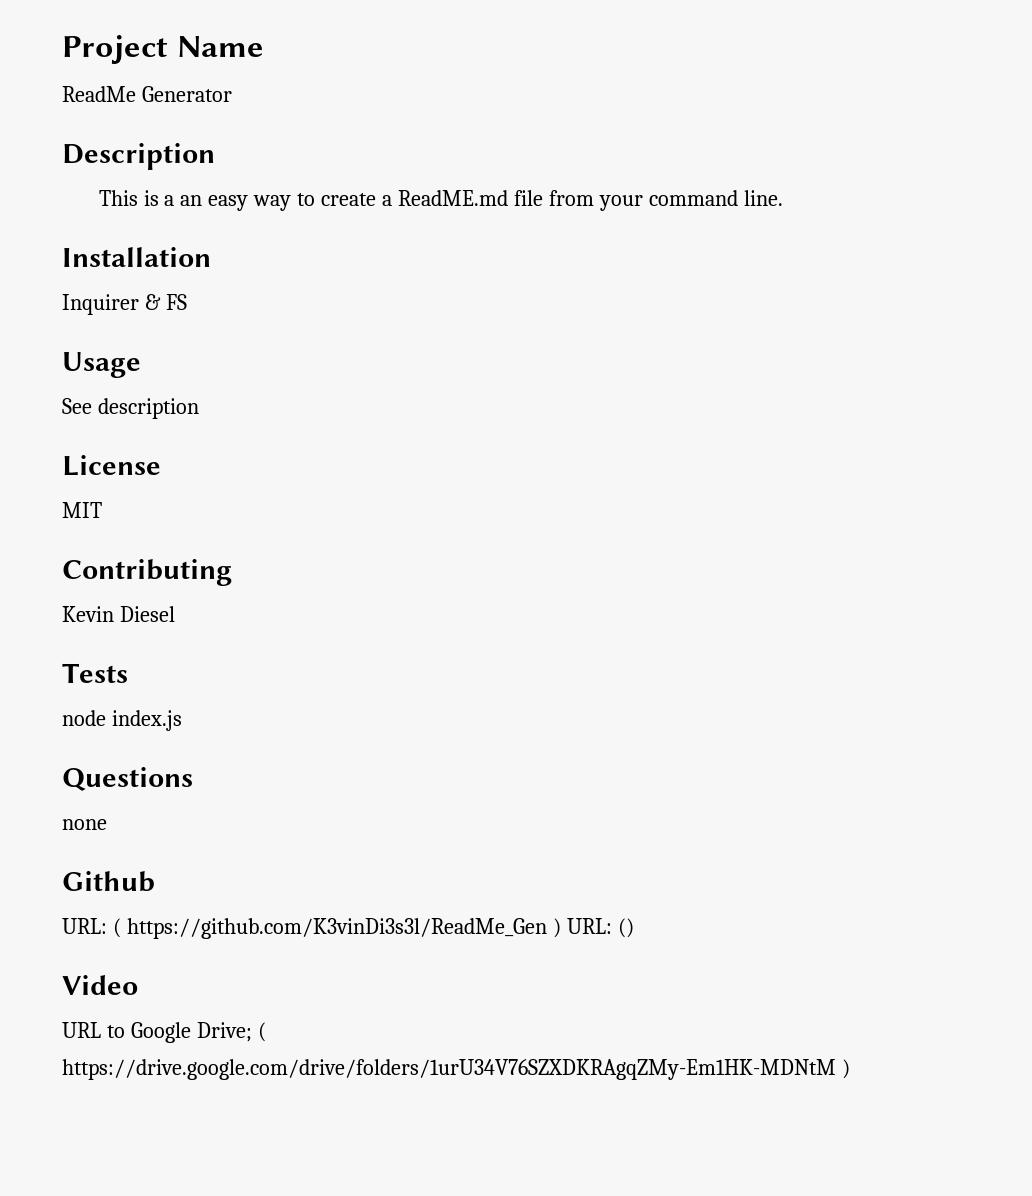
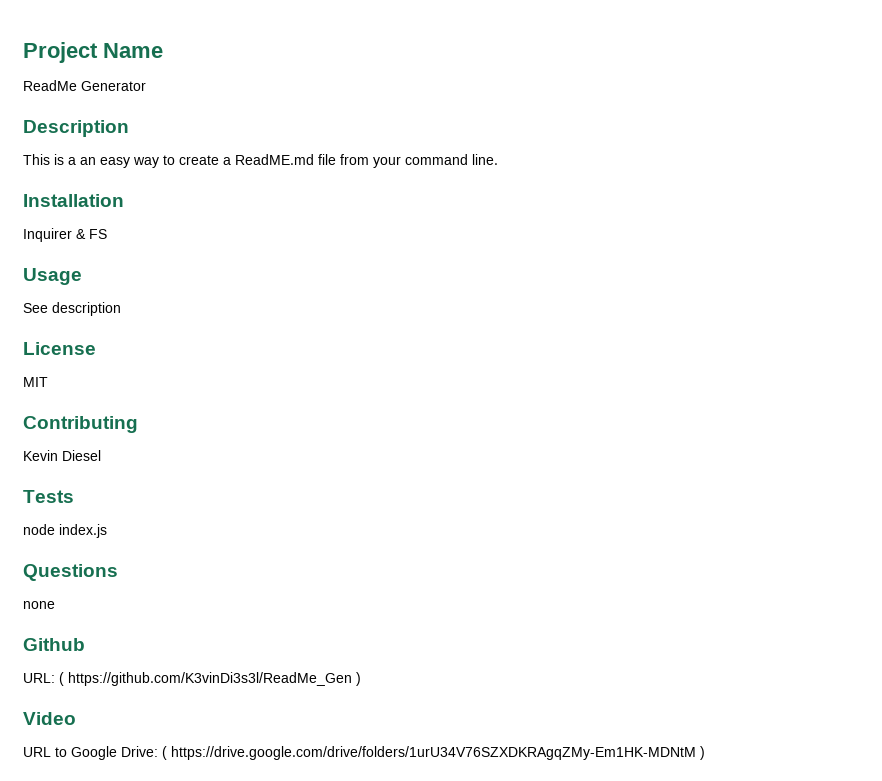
[566,918,634,938] URL: () -> (361, 679) none
[196,1022,252,1042] Drive; -> [121,746,158,757] Drive:

